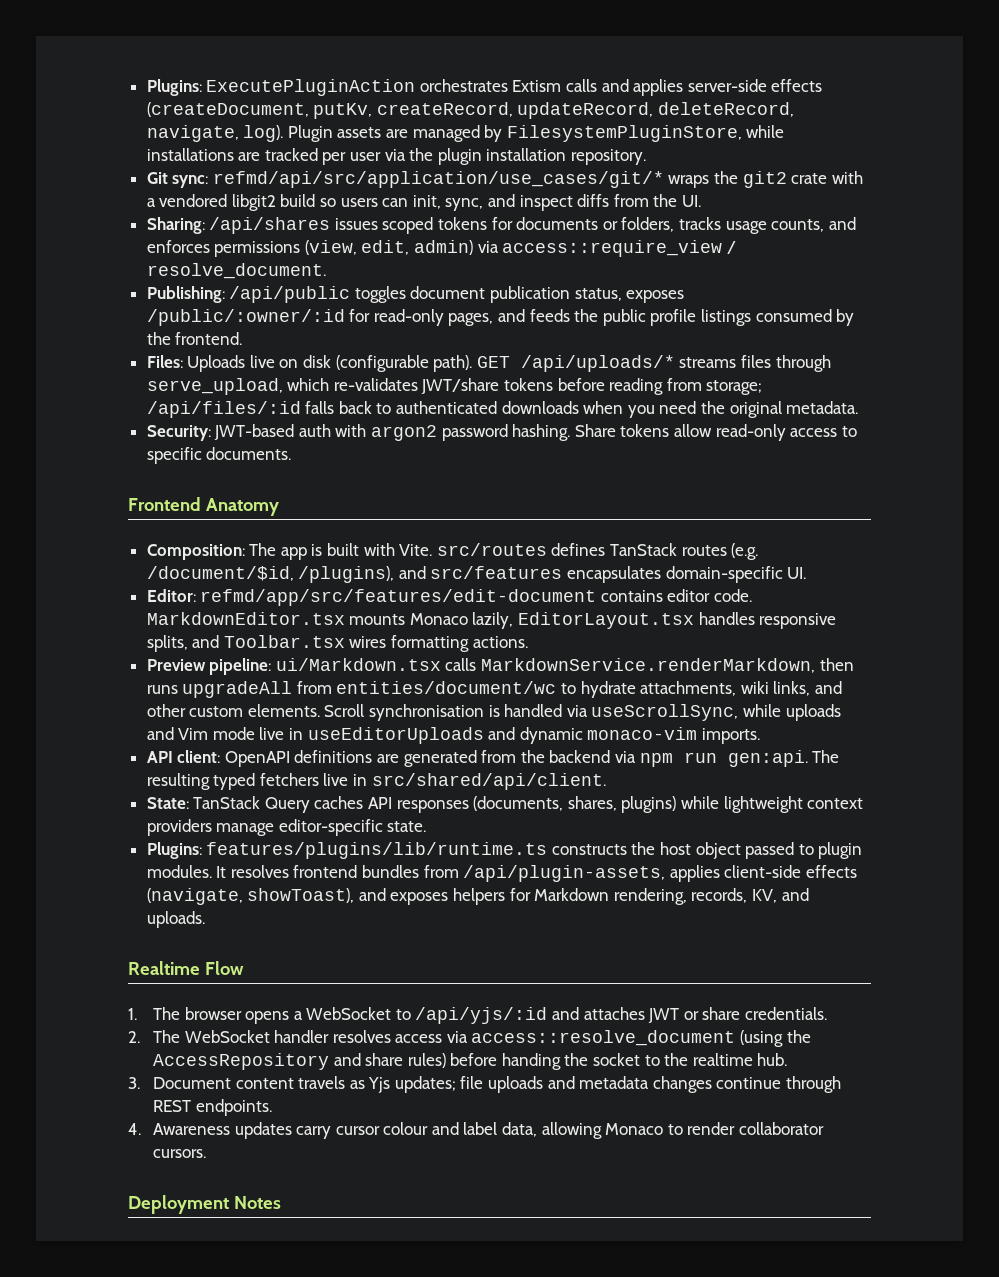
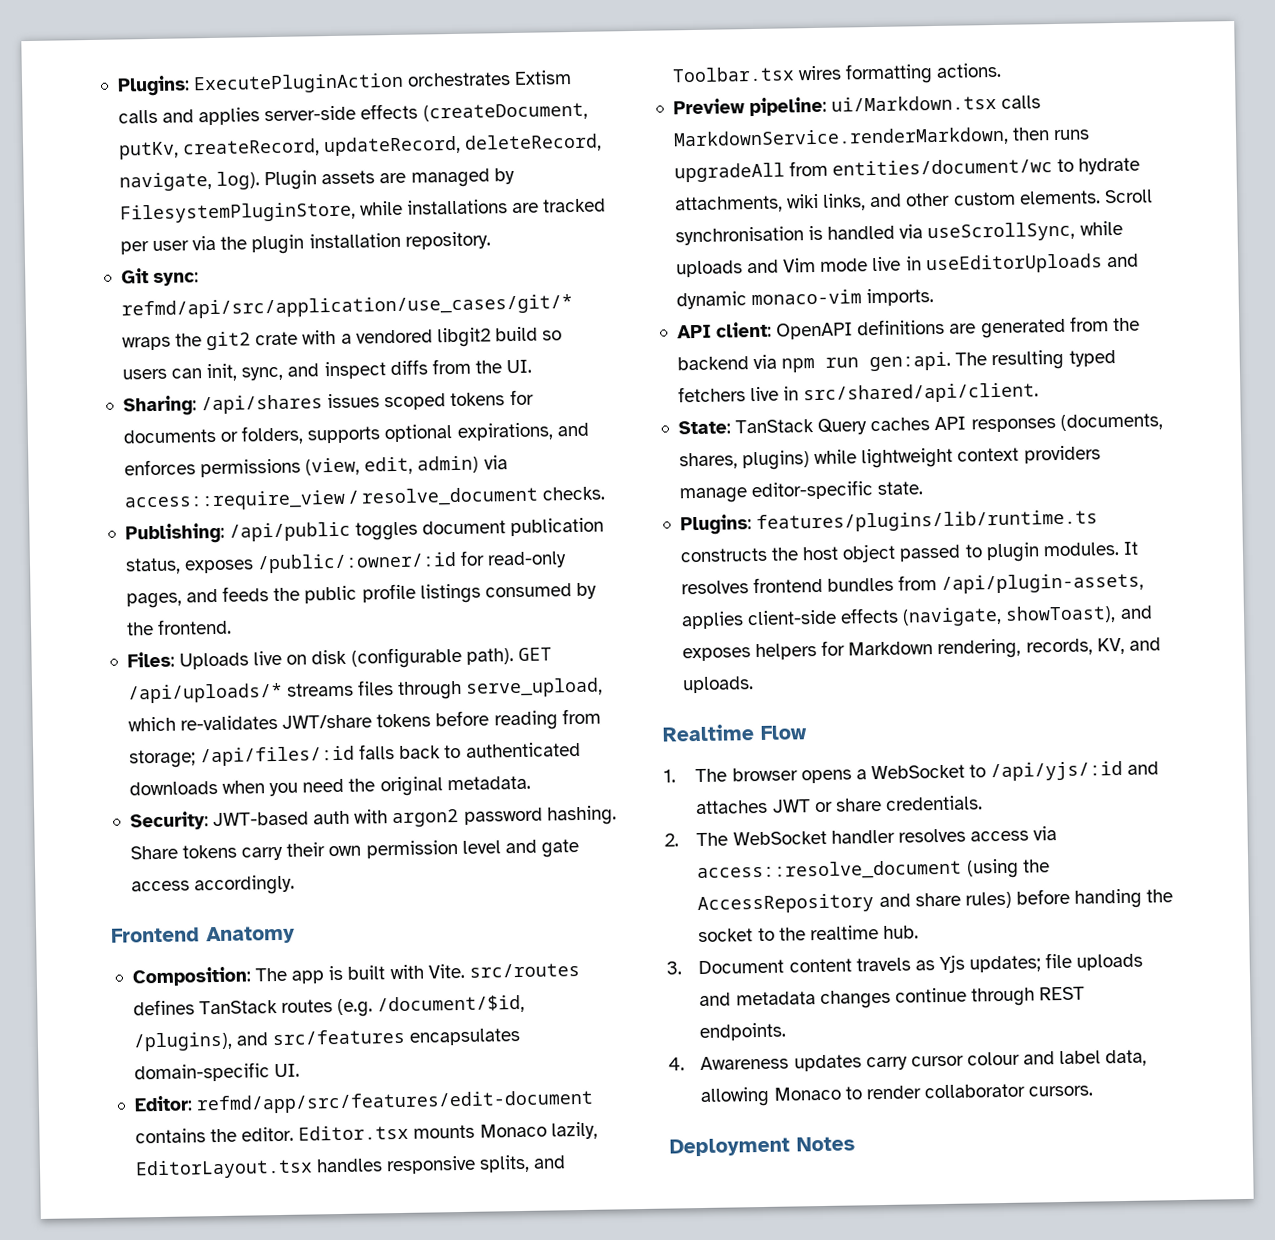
[679,217,825,234] tracks usage counts, -> [307,422,553,444] supports optional expirations,
[146,263,326,279] resolve_document. -> [361,486,606,507] resolve_document checks.
[674,424,857,441] [146,447,292,464] allow read-only access to specific documents. -> [241,839,579,861] [130,874,296,896] carry their own permission level and gate access accordingly.
[667,589,753,602] [146,612,345,625] editor code. MarkdownEditor.tsx -> [210,1124,410,1143] the editor. Editor.tsx

